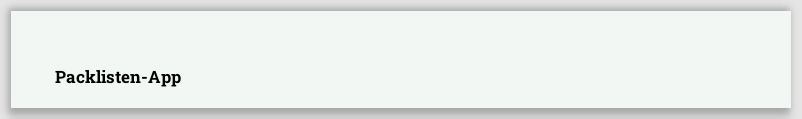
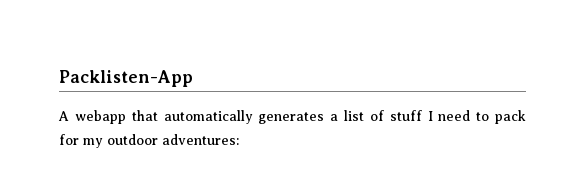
(181, 78) none -> [58,110,526,124] [59,134,239,148] // A webapp that automatically generates a list of stuff I need to pack for my outdoor adventures:

